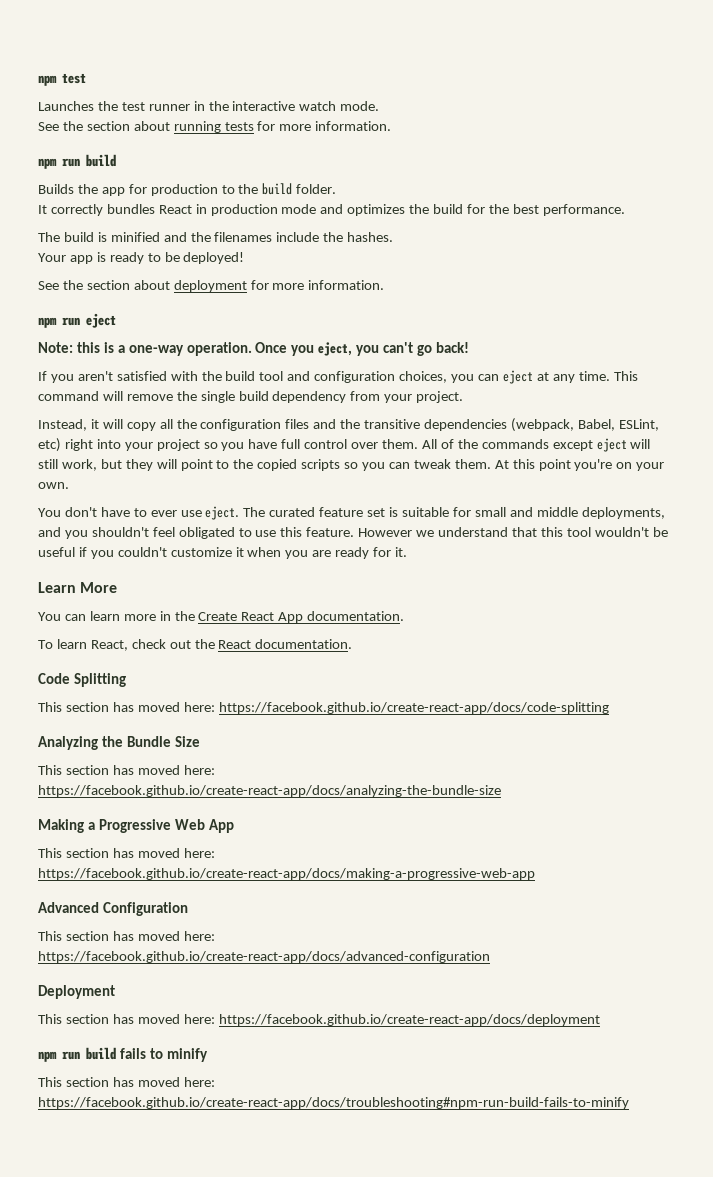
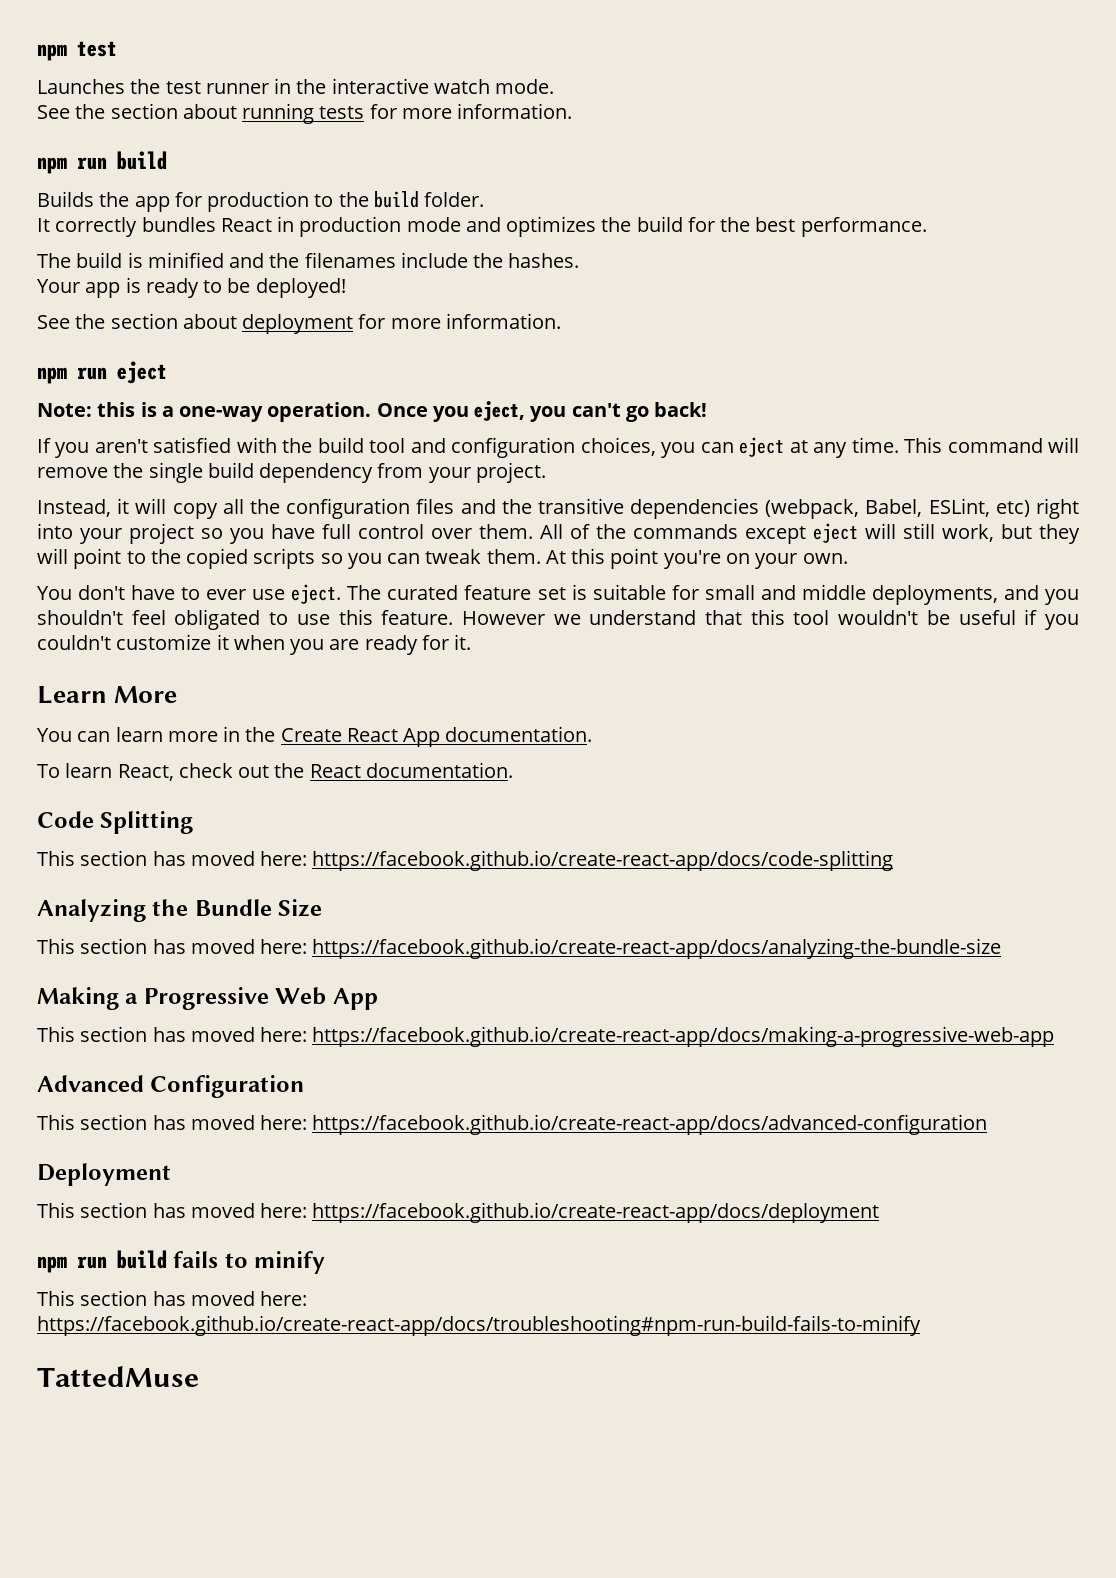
(629, 1103) none -> [37,1366,199,1387] // TattedMuse

